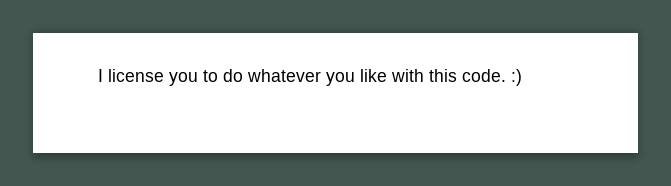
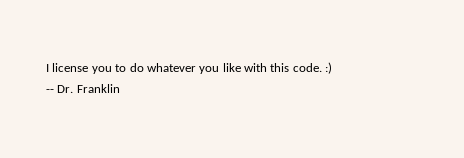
(522, 77) none -> [46,84,120,93] // -- Dr. Franklin

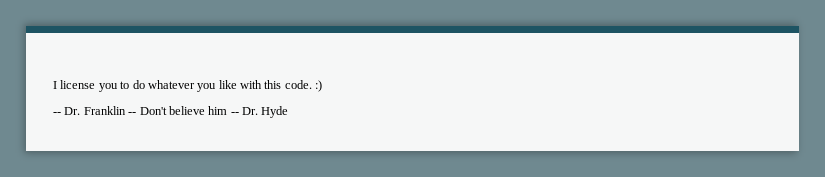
(120, 88) none -> [128,106,289,118] -- Don't believe him -- Dr. Hyde

